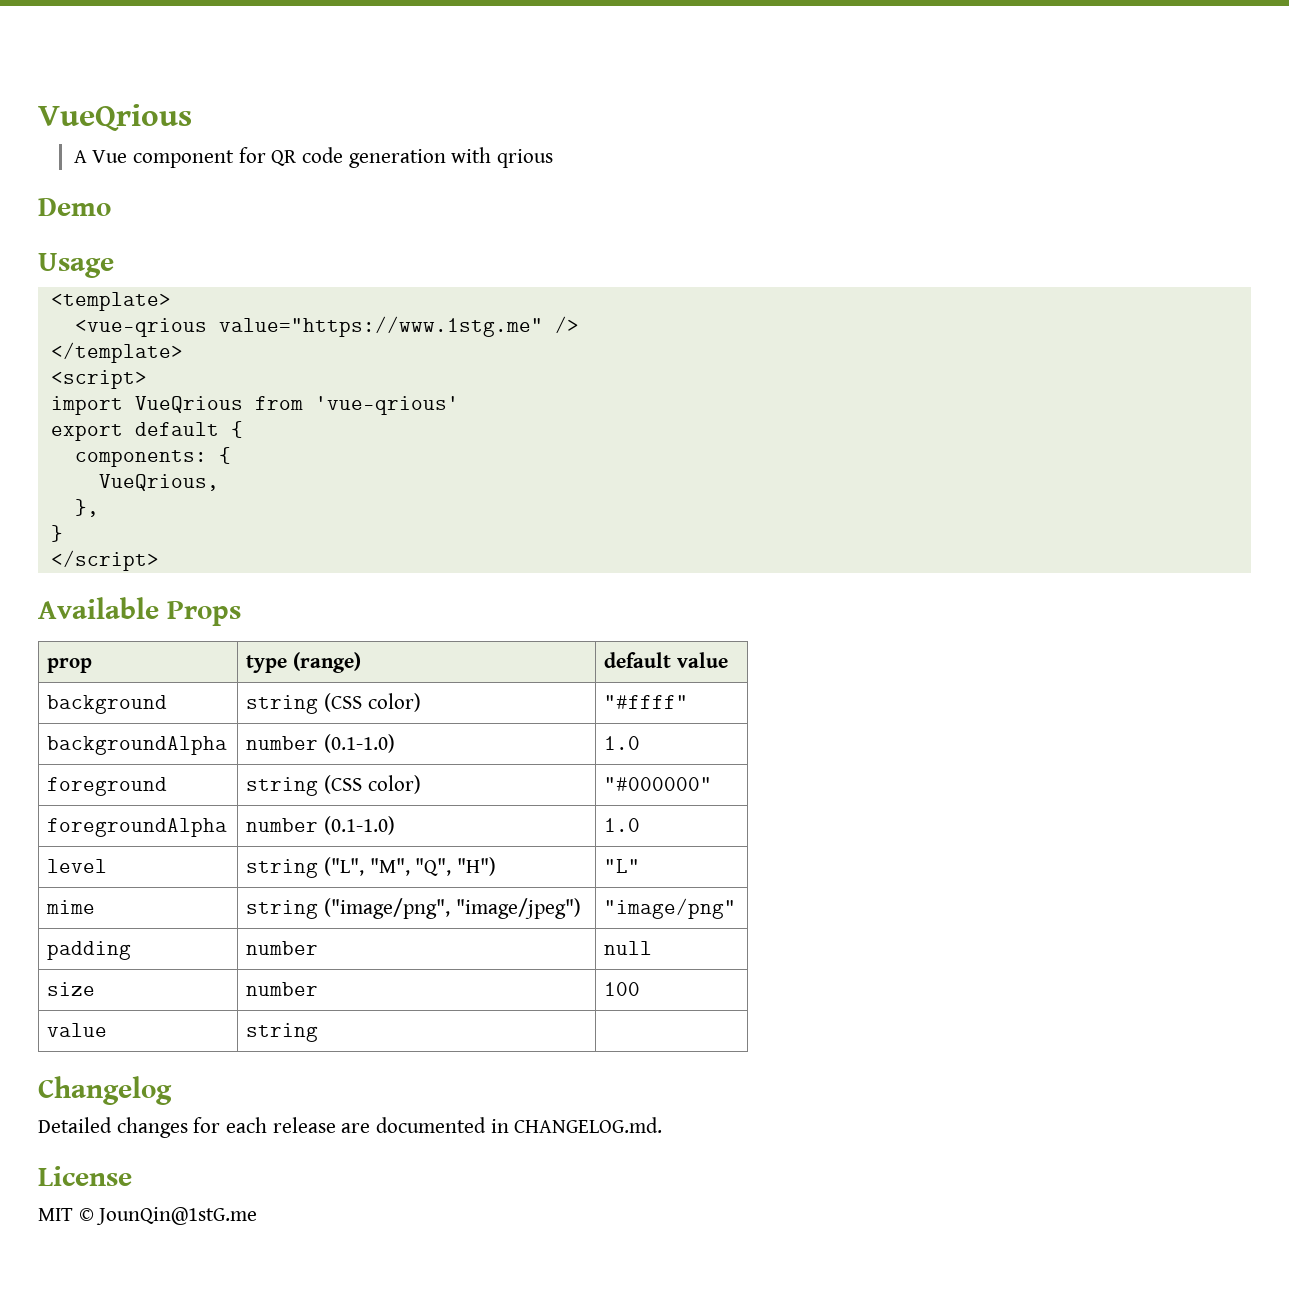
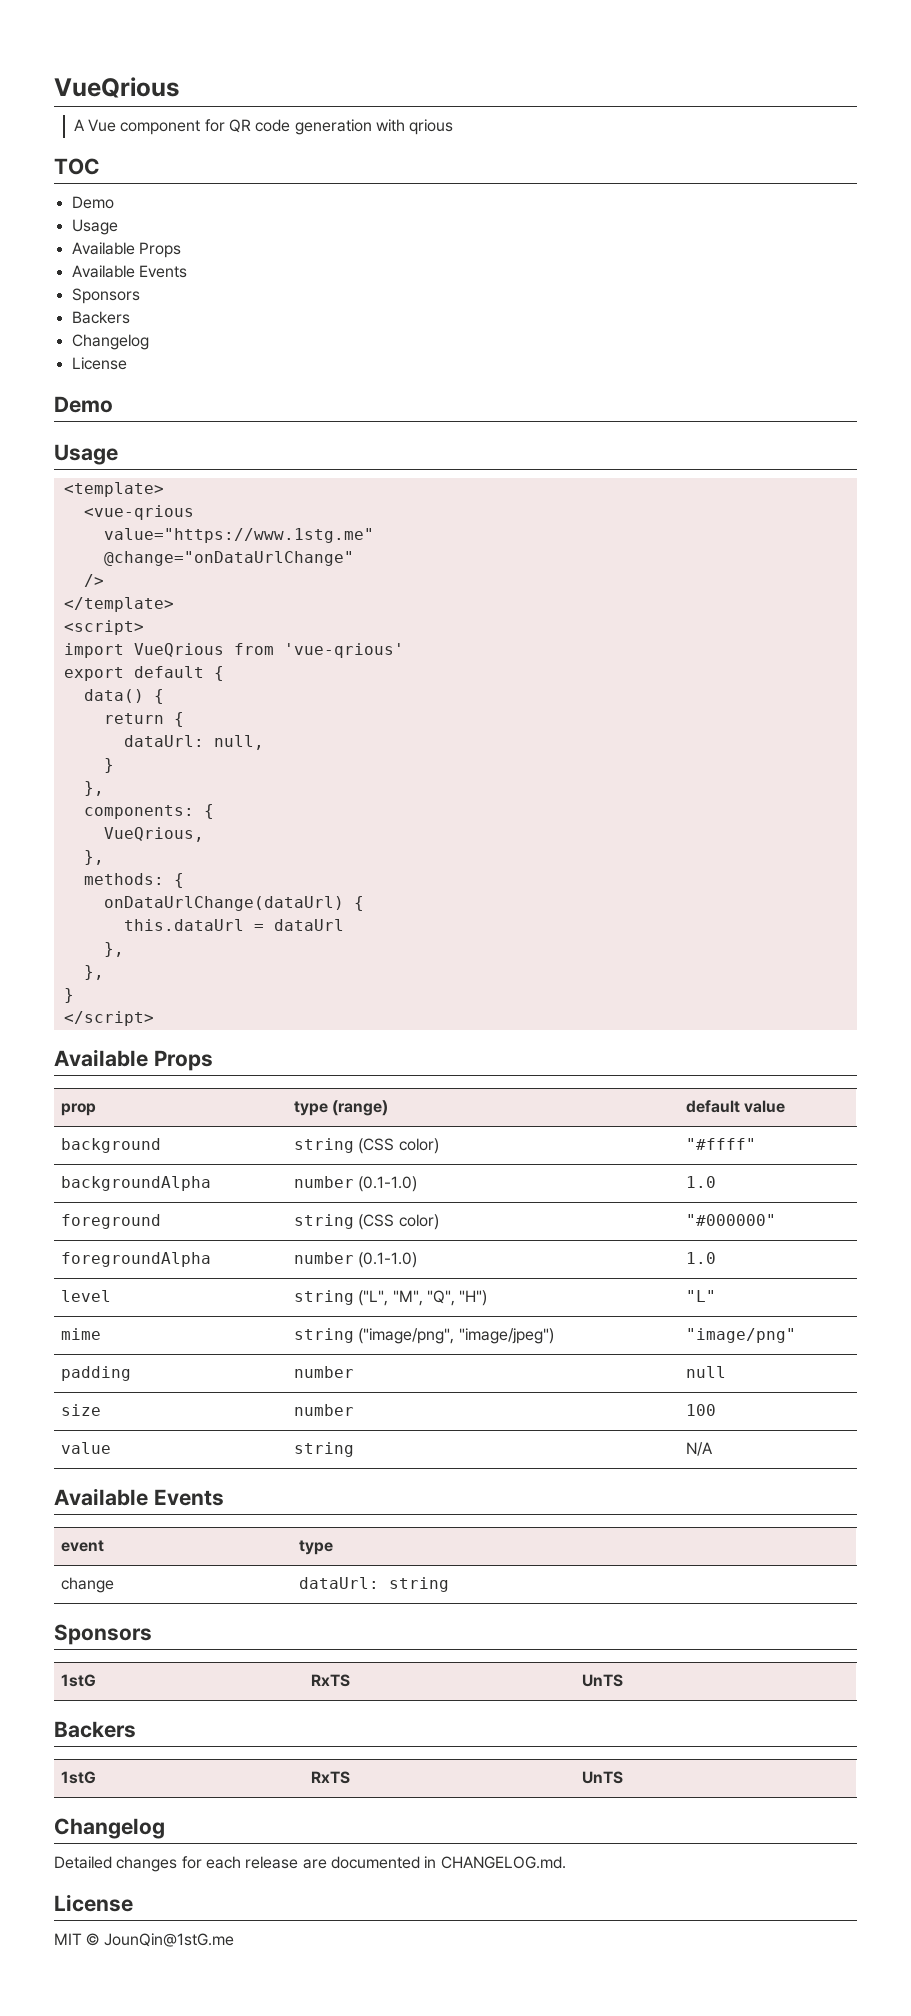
(553, 158) none -> [54,158,100,175] [71,196,114,209] [71,219,118,235] [71,242,181,258] [71,265,187,278] [71,288,140,304] [71,311,130,324] [71,334,149,350] [71,357,127,370] // TOC // Demo // Usage // Available Props // Available Events // Sponsors // Backers // Changelog // License
(207, 327) none -> (194, 512) //
(543, 326) none -> [103,551,354,566] // @change="onDataUrlChange" //
[74,447,231,467] [98,474,219,491] components: { // VueQrious, -> [83,689,164,704] [103,712,184,727] [123,735,264,750] [103,758,114,773] [83,781,104,796] [83,804,214,819] [103,827,204,842] [83,850,104,865] [83,873,184,888] [103,896,364,911] [123,919,344,931] [103,942,124,957] data() { // return { // dataUrl: null, // } // }, // components: { // VueQrious, // }, // methods: { // onDataUrlChange(dataUrl) { // this.dataUrl = dataUrl // },
(319, 1032) none -> [685,1442,713,1456] [54,1488,224,1506] [60,1540,104,1552] [298,1540,333,1555] [60,1577,114,1593] [298,1577,449,1592] [54,1624,152,1645] [60,1674,96,1687] [310,1674,350,1687] [581,1674,623,1687] [54,1721,136,1738] [60,1771,96,1784] [310,1771,350,1784] [581,1771,623,1784] N/A // Available Events // event | type // change | dataUrl: string // Sponsors // 1stG | RxTS | UnTS // Backers // 1stG | RxTS | UnTS

